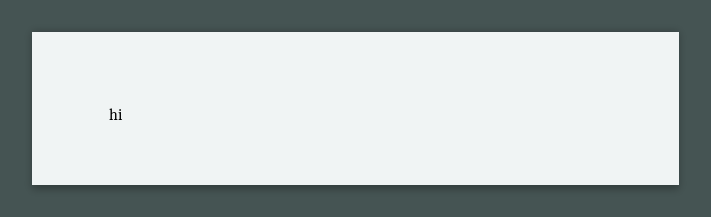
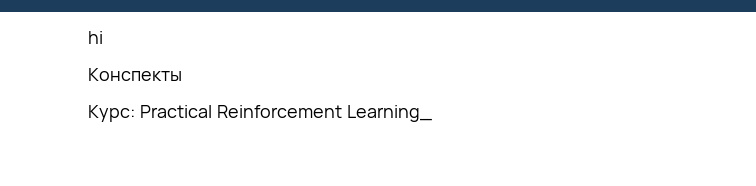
(123, 114) none -> [88,68,182,81] [88,105,432,122] // Конспекты // Курс: Practical Reinforcement Learning_

